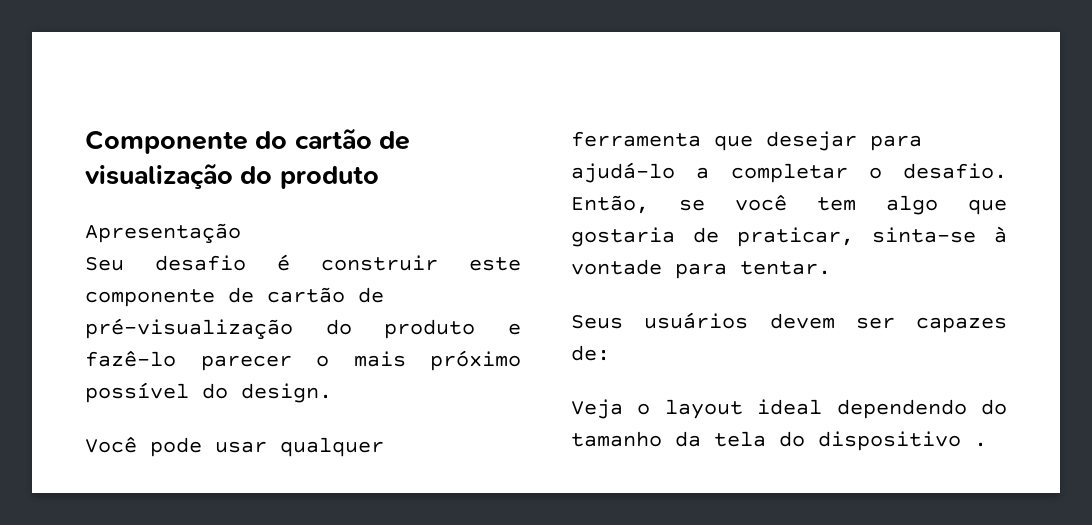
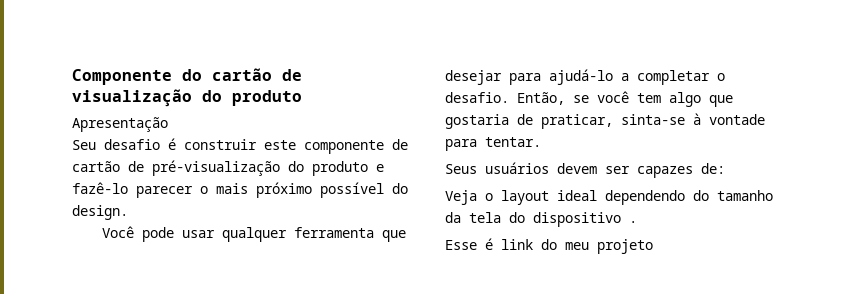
(987, 444) none -> [445,238,653,254] // Esse é link do meu projeto

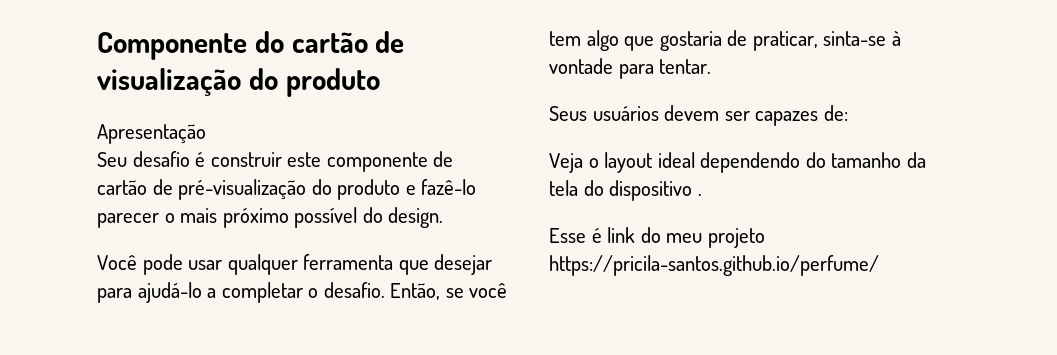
(653, 246) none -> [549,255,879,276] https://pricila-santos.github.io/perfume/

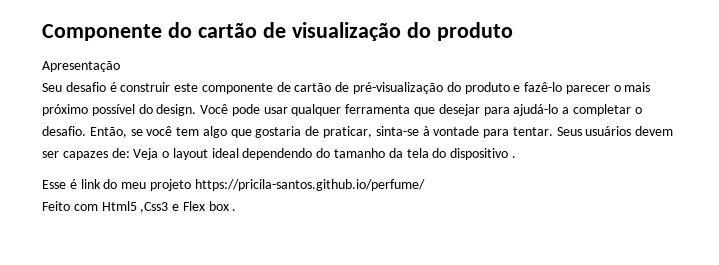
(444, 217) // -> (197, 110) none
(712, 66) // -> (553, 131) none
(848, 113) // -> (130, 153) none
(879, 265) none -> [42,201,237,213] // Feito com Html5 ,Css3 e Flex box .

